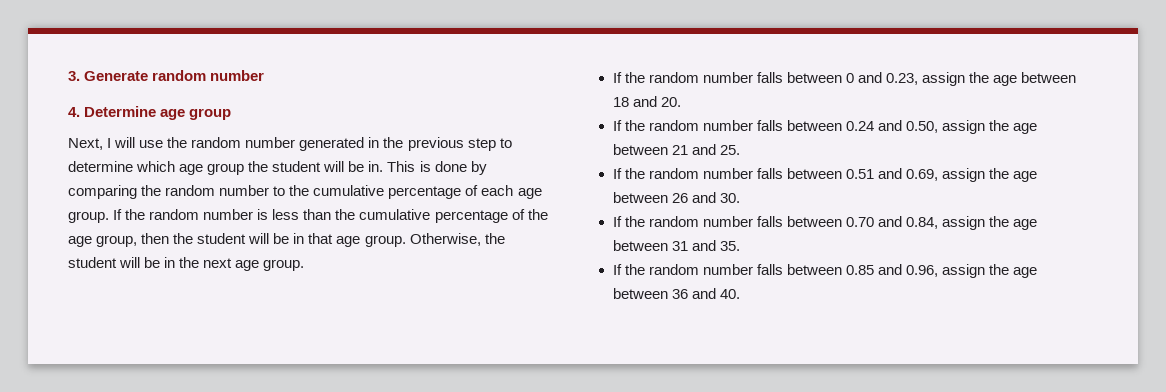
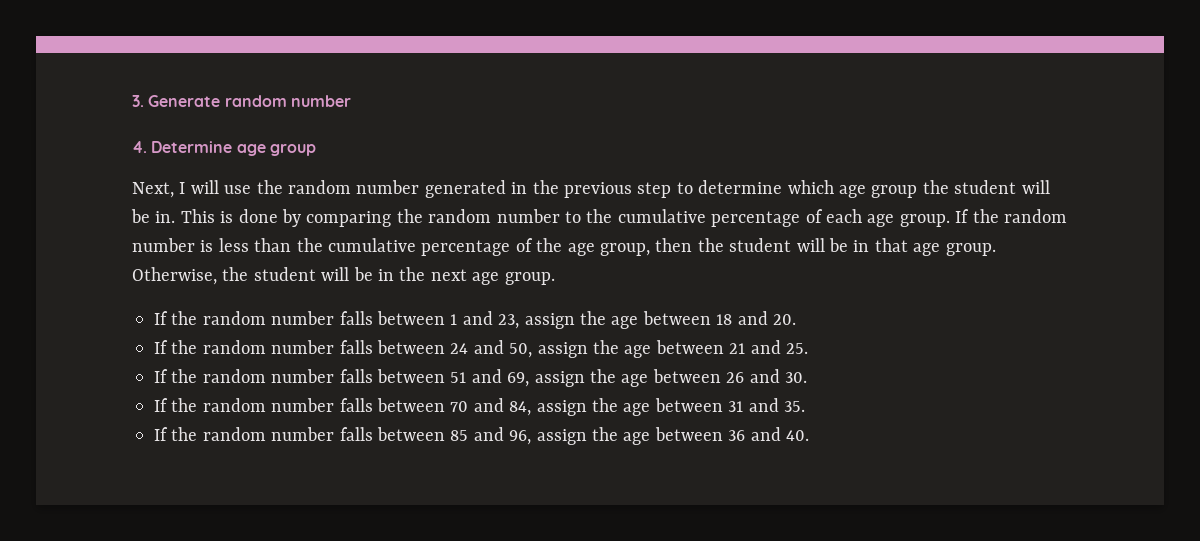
[845,72,918,85] 0 and 0.23, -> [450,311,520,329] 1 and 23,
[845,120,938,133] 0.24 and 0.50, -> [450,340,533,358] 24 and 50,
[845,168,938,181] 0.51 and 0.69, -> [450,369,530,387] 51 and 69,
[845,216,938,229] 0.70 and 0.84, -> [450,398,532,416] 70 and 84,
[845,264,938,277] 0.85 and 0.96, -> [450,427,532,445] 85 and 96,

